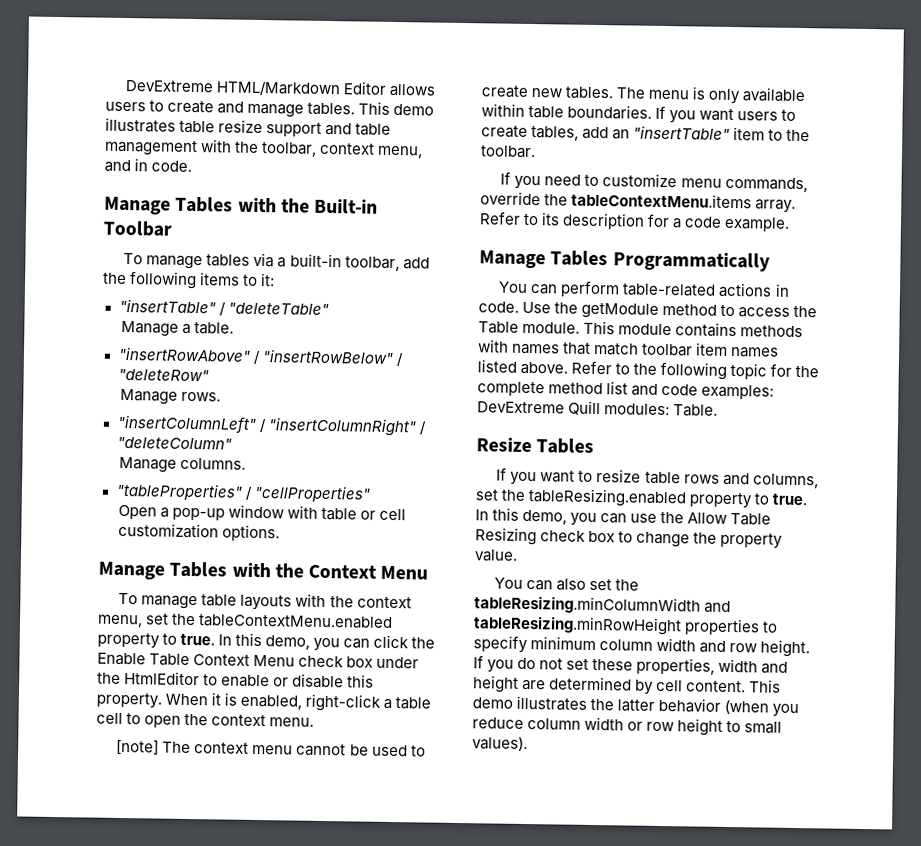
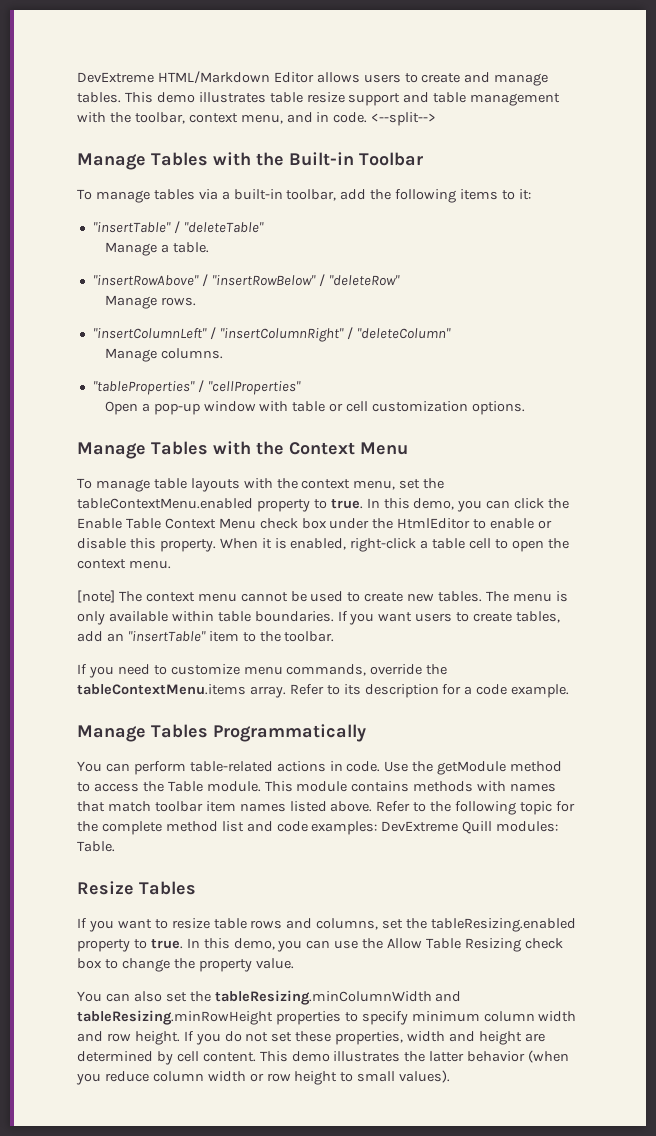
(193, 166) none -> [371,112,437,126] <--split-->

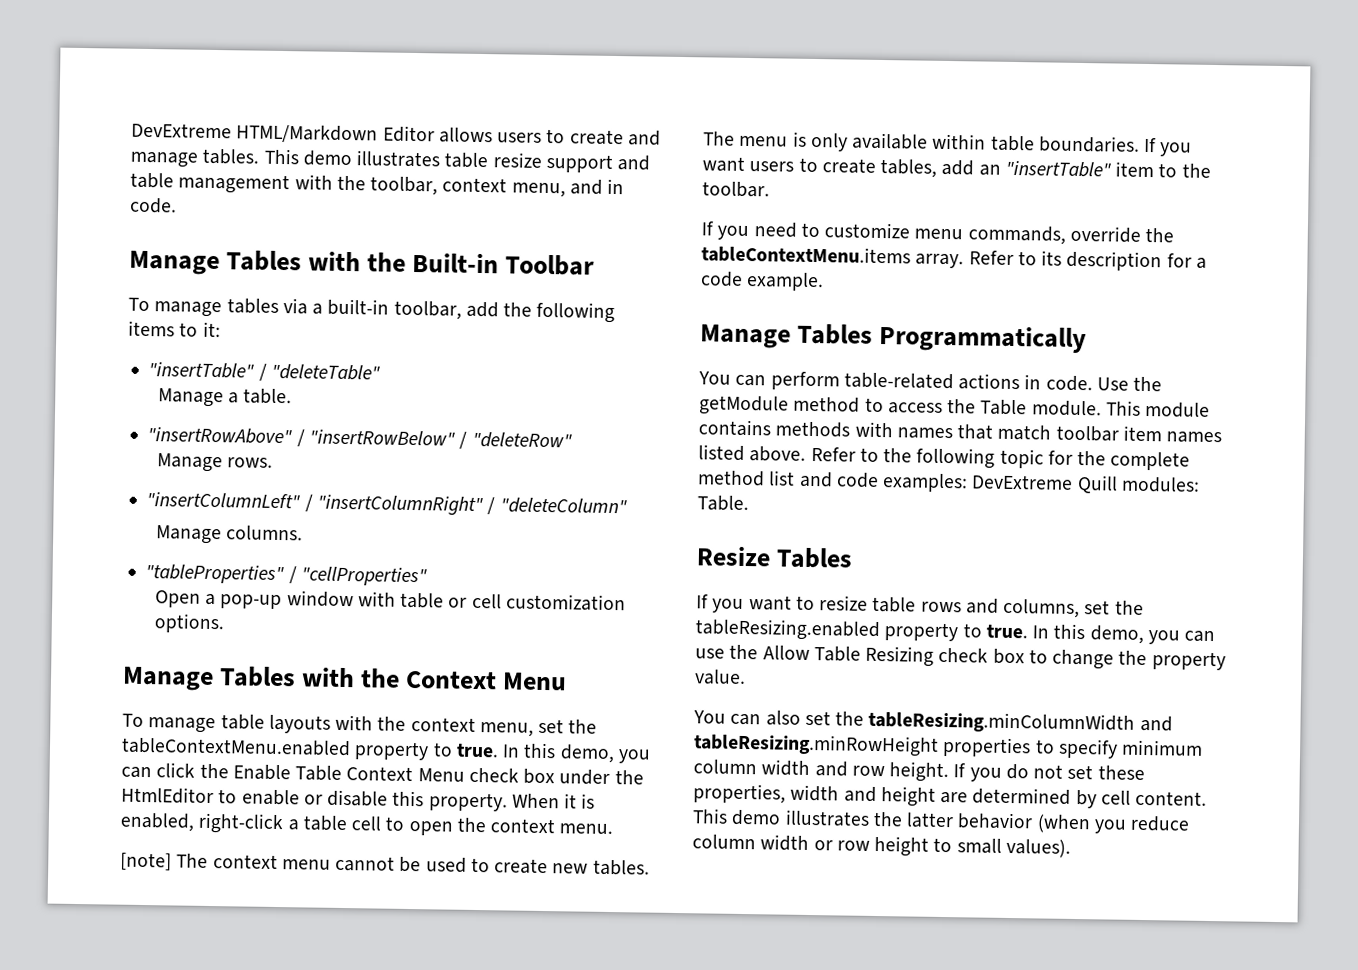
[371,112,437,126] <--split--> -> (177, 205) none

